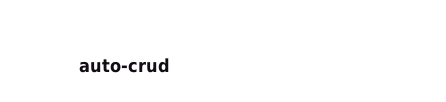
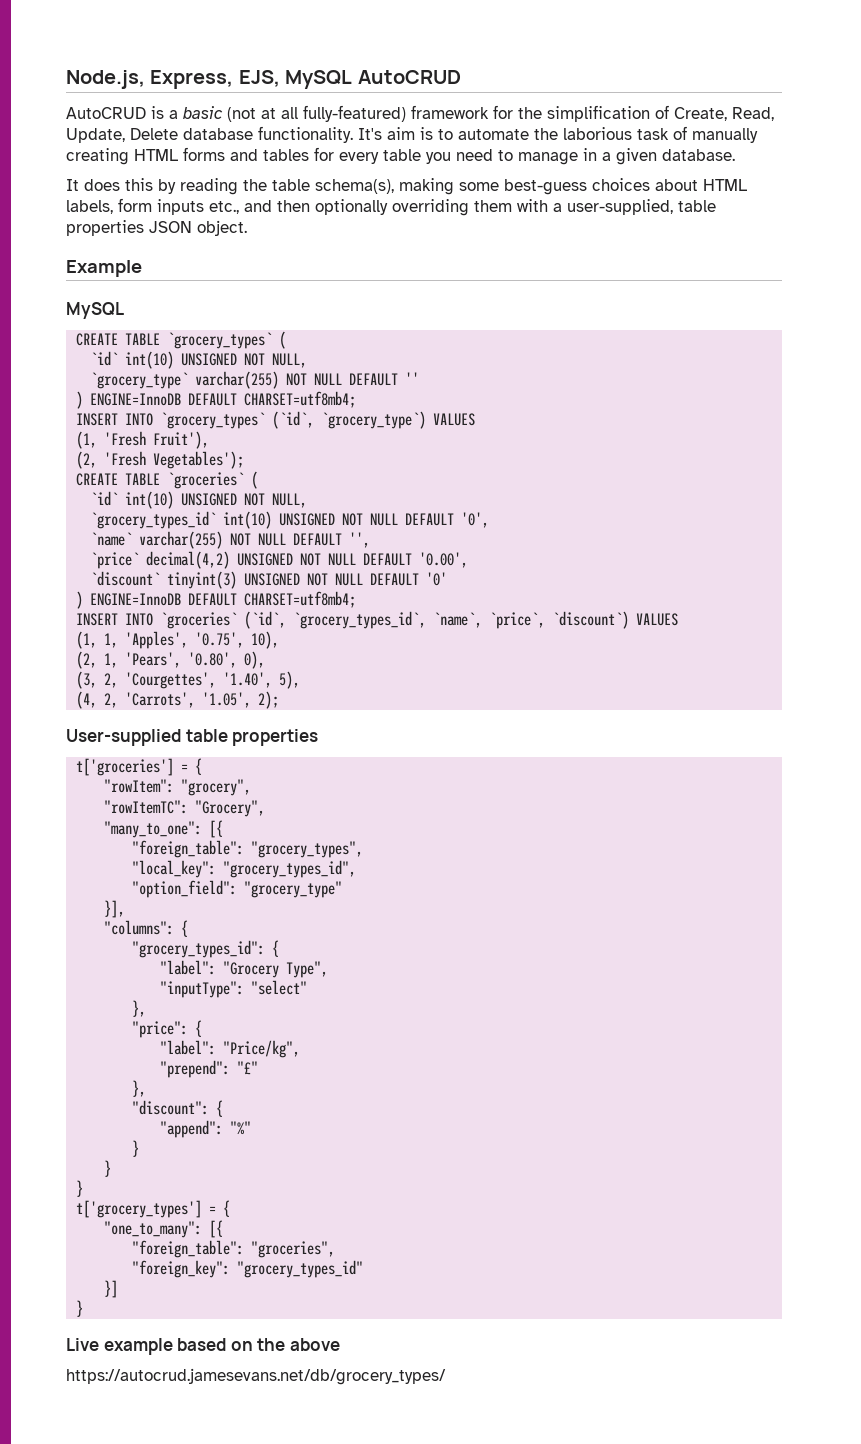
[79,58,170,73] auto-crud -> [66,70,461,89] [66,105,774,122] [66,126,758,143] [66,147,735,165] [66,178,747,195] [66,198,716,216] [66,220,247,236] [66,260,142,277] [66,302,124,319] [76,331,287,349] [90,351,308,369] [90,371,420,389] [76,391,357,409] [76,411,476,429] [76,431,210,449] [76,451,245,469] [76,471,259,489] [90,491,308,509] [90,511,490,529] [90,531,371,549] [90,551,469,569] [90,571,448,589] [76,591,357,609] [76,611,679,629] [76,631,280,649] [76,651,266,669] [76,671,301,689] [76,691,280,709] [66,729,319,746] [76,758,203,776] [104,779,252,796] [104,800,266,817] [104,820,224,838] [132,840,364,858] [132,860,357,878] [132,880,343,898] [104,900,126,918] [104,920,189,937] [132,940,280,958] [160,960,329,978] [160,980,308,998] [132,1000,147,1017] [132,1020,203,1038] [160,1040,301,1058] [160,1060,259,1078] [132,1080,147,1097] [132,1100,224,1117] [160,1120,252,1138] [132,1140,140,1157] [104,1160,112,1177] [76,1180,84,1197] [76,1200,231,1218] [104,1220,224,1238] [132,1240,336,1258] [132,1260,364,1278] [104,1280,119,1298] [76,1300,84,1317] [66,1338,340,1355] [66,1368,446,1385] Node.js, Express, EJS, MySQL AutoCRUD // AutoCRUD is a basic (not at all fully-featured) framework for the simplification of Create, Read, Update, Delete database functionality. It's aim is to automate the laborious task of manually creating HTML forms and tables for every table you need to manage in a given database. // It does this by reading the table schema(s), making some best-guess choices about HTML labels, form inputs etc., and then optionally overriding them with a user-supplied, table properties JSON object. // Example // MySQL // CREATE TABLE `grocery_types` ( // `id` int(10) UNSIGNED NOT NULL, // `grocery_type` varchar(255) NOT NULL DEFAULT '' // ) ENGINE=InnoDB DEFAULT CHARSET=utf8mb4; // INSERT INTO `grocery_types` (`id`, `grocery_type`) VALUES // (1, 'Fresh Fruit'), // (2, 'Fresh Vegetables'); // CREATE TABLE `groceries` ( // `id` int(10) UNSIGNED NOT NULL, // `grocery_types_id` int(10) UNSIGNED NOT NULL DEFAULT '0', // `name` varchar(255) NOT NULL DEFAULT '', // `price` decimal(4,2) UNSIGNED NOT NULL DEFAULT '0.00', // `discount` tinyint(3) UNSIGNED NOT NULL DEFAULT '0' // ) ENGINE=InnoDB DEFAULT CHARSET=utf8mb4; // INSERT INTO `groceries` (`id`, `grocery_types_id`, `name`, `price`, `discount`) VALUES // (1, 1, 'Apples', '0.75', 10), // (2, 1, 'Pears', '0.80', 0), // (3, 2, 'Courgettes', '1.40', 5), // (4, 2, 'Carrots', '1.05', 2); // User-supplied table properties // t['groceries'] = { // "rowItem": "grocery", // "rowItemTC": "Grocery", // "many_to_one": [{ // "foreign_table": "grocery_types", // "local_key": "grocery_types_id", // "option_field": "grocery_type" // }], // "columns": { // "grocery_types_id": { // "label": "Grocery Type", // "inputType": "select" // }, // "price": { // "label": "Price/kg", // "prepend": "£" // }, // "discount": { // "append": "%" // } // } // } // t['grocery_types'] = { // "one_to_many": [{ // "foreign_table": "groceries", // "foreign_key": "grocery_types_id" // }] // } // Live example based on the above // https://autocrud.jamesevans.net/db/grocery_types/

